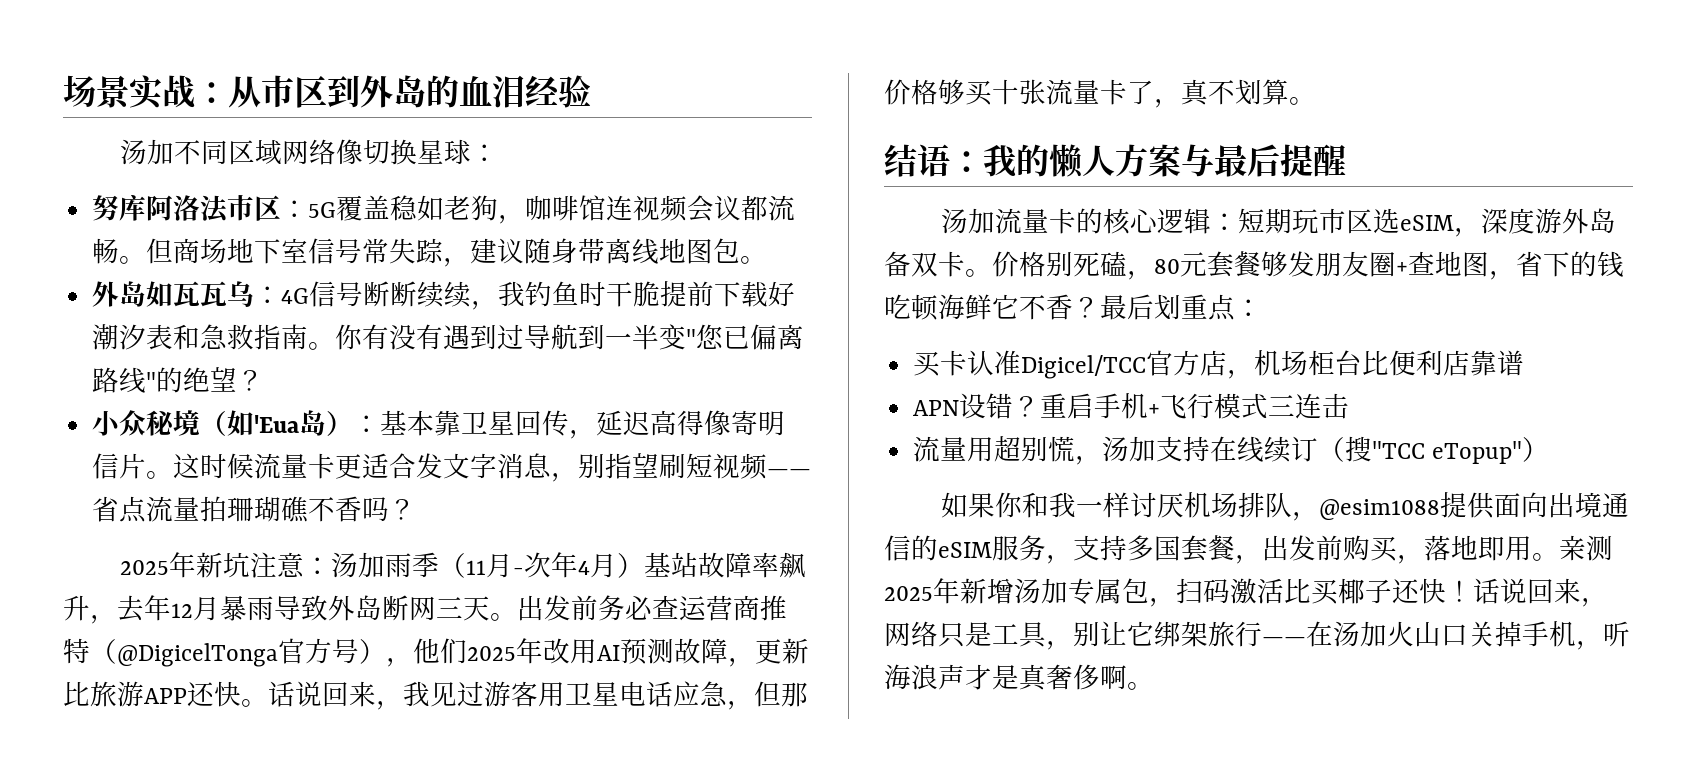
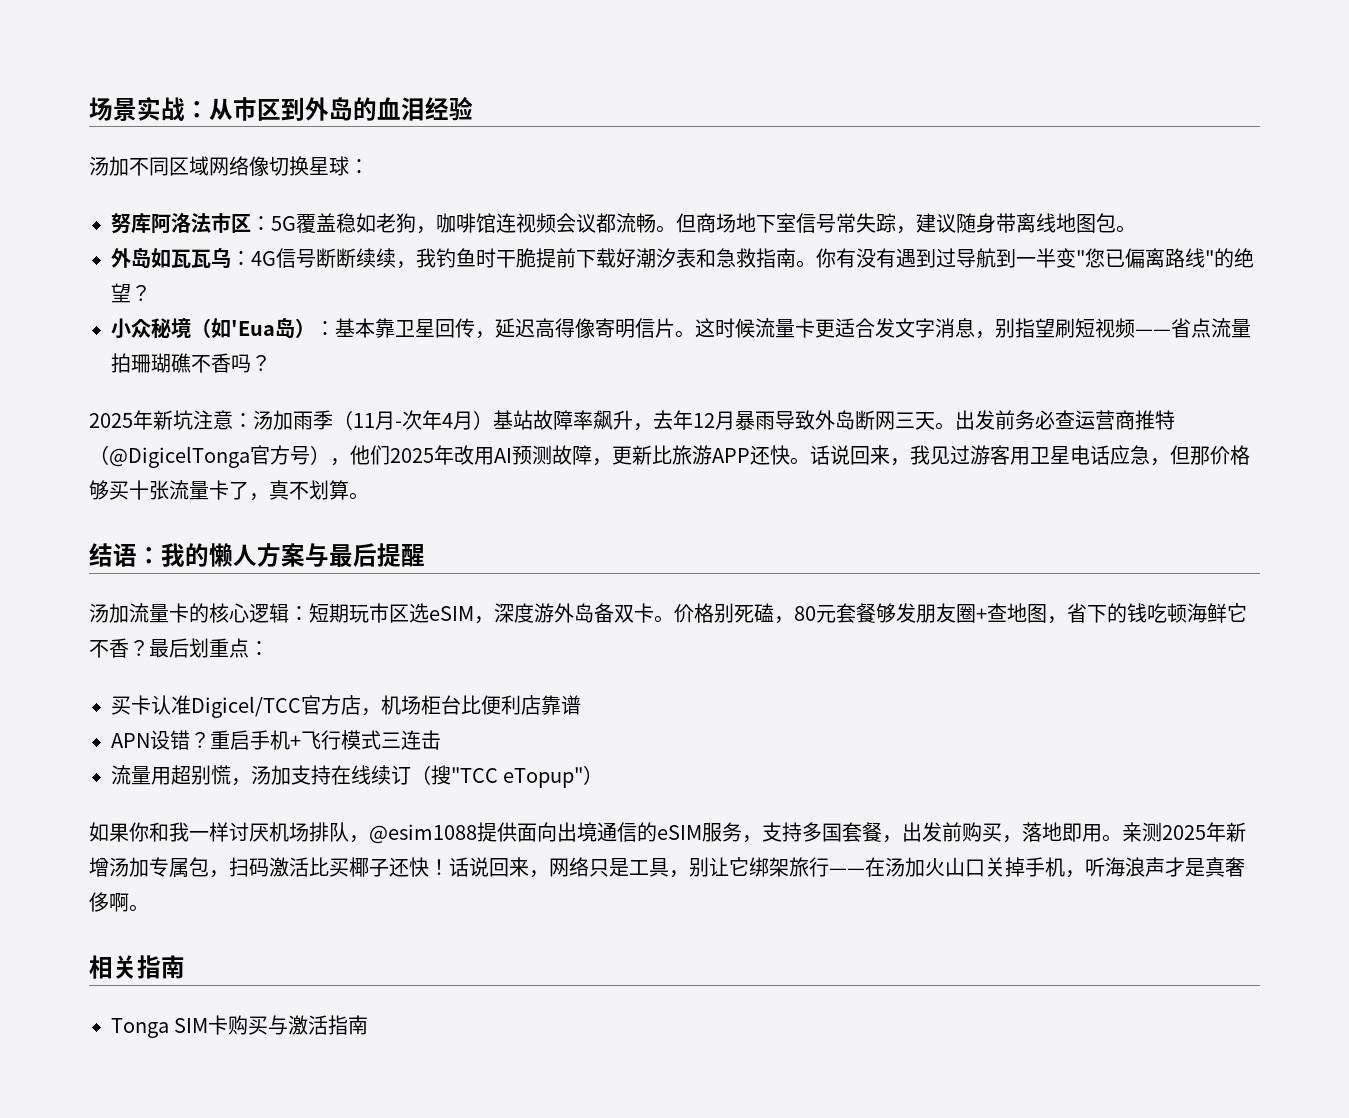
(1154, 686) none -> [89,955,185,979] [111,1015,369,1038] // 相关指南 // Tonga SIM卡购买与激活指南

